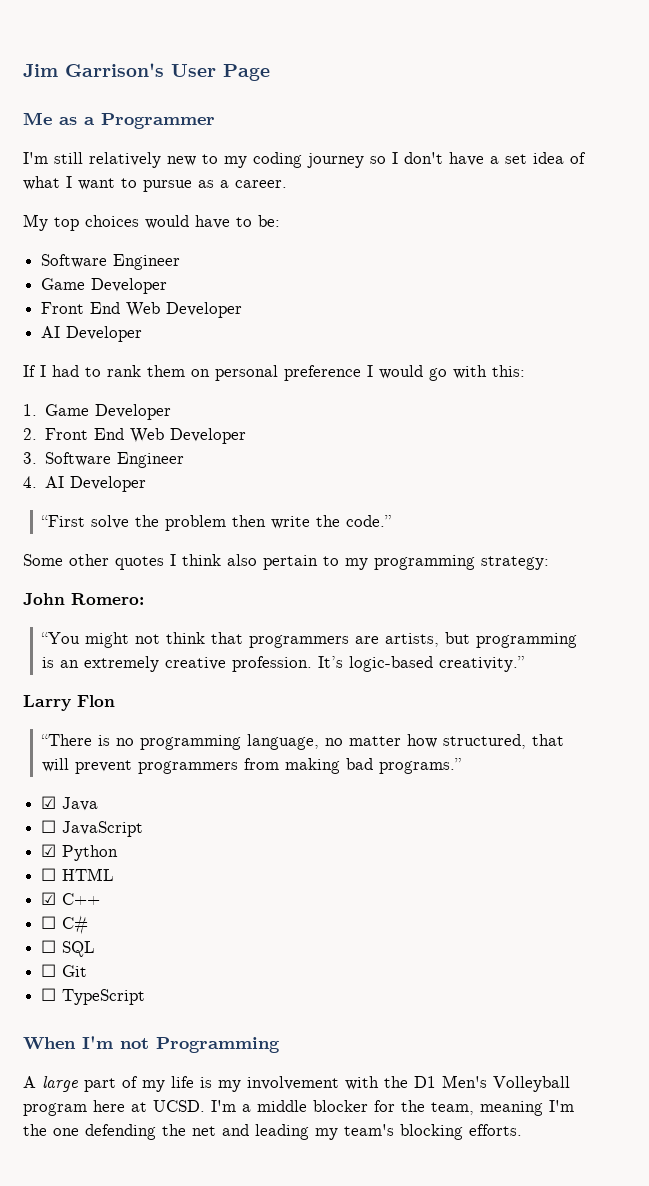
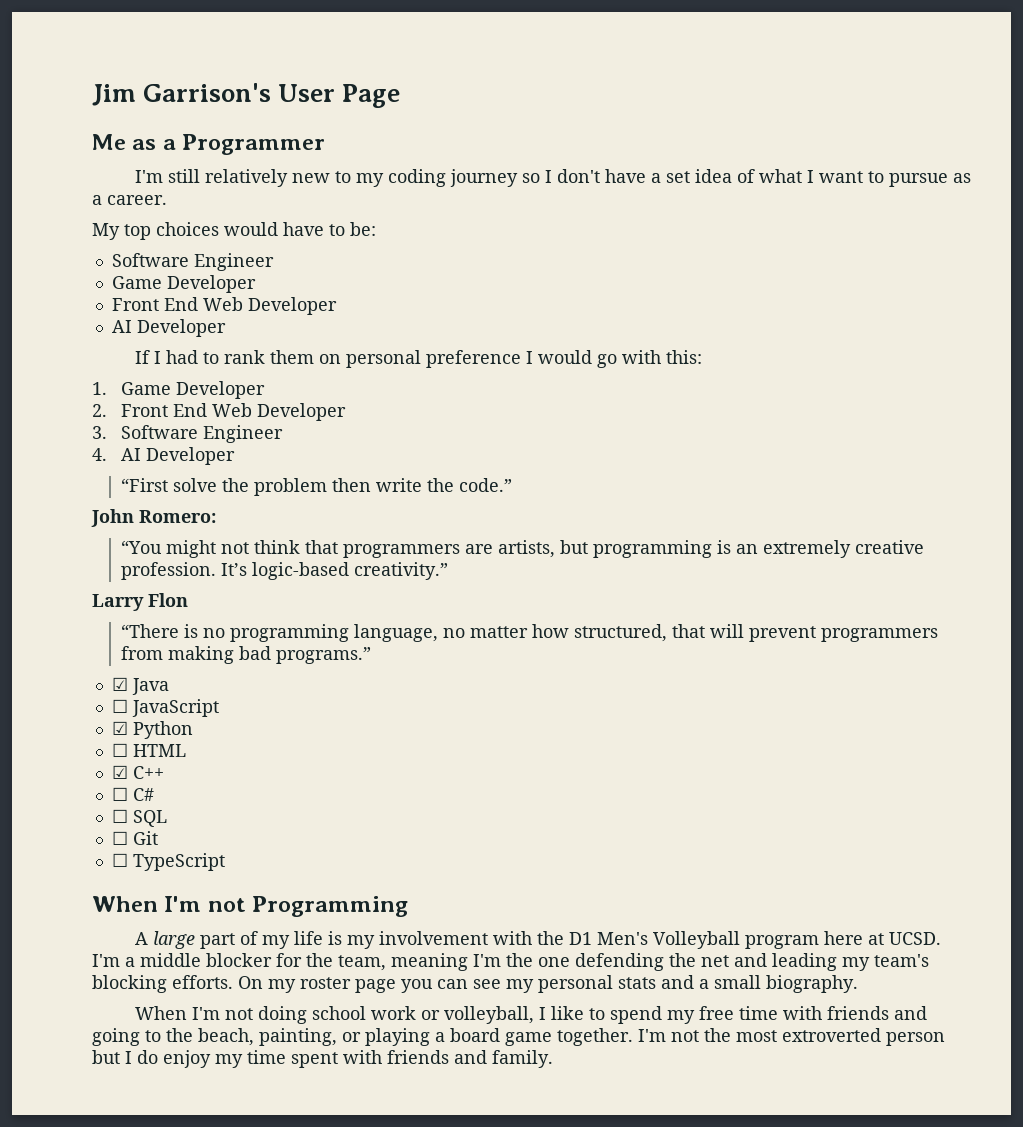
[23,554,549,570] // Some other quotes I think also pertain to my programming strategy: -> (513, 485) none
(522, 1130) none -> [238,975,858,993] [135,1006,928,1024] [92,1028,945,1046] [92,1050,553,1068] On my roster page you can see my personal stats and a small biography. // When I'm not doing school work or volleyball, I like to spend my free time with friends and going to the beach, painting, or playing a board game together. I'm not the most extroverted person but I do enjoy my time spent with friends and family.

